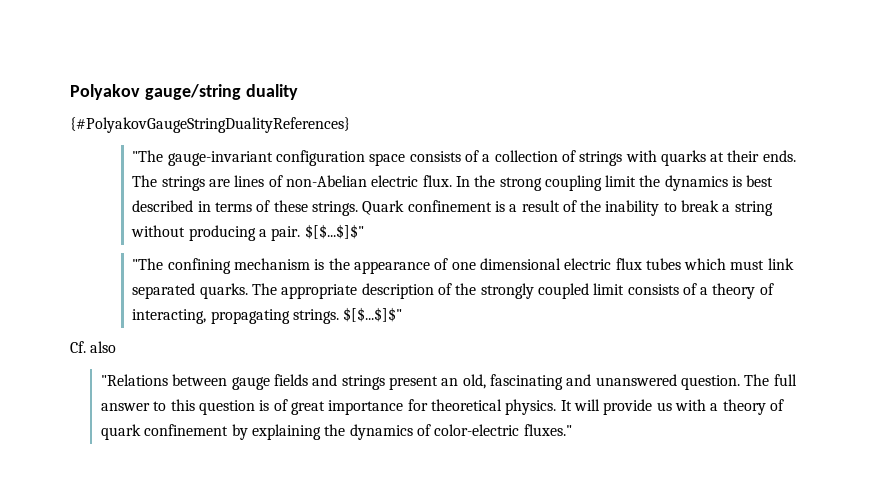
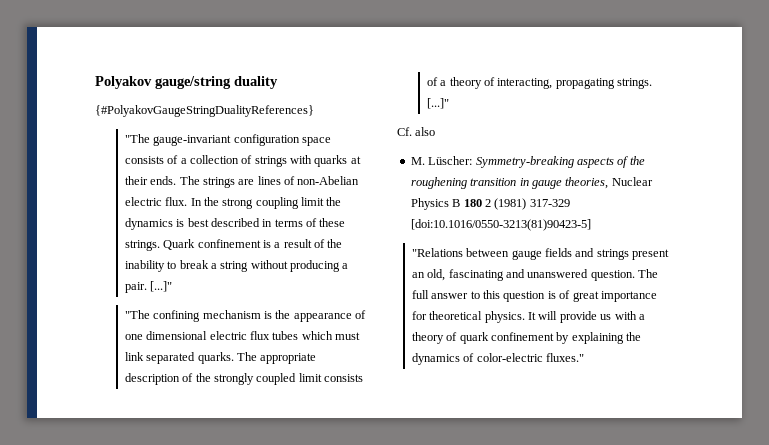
[304,224,364,239] $[$...$]$" -> [150,281,173,292] [...]"
[343,307,403,322] $[$...$]$" -> [426,98,449,109] [...]"
(117, 347) none -> [410,156,645,168] [410,177,653,189] [410,198,570,210] [410,219,591,231] // M. Lüscher: Symmetry-breaking aspects of the roughening transition in gauge theories, Nuclear Physics B 180 2 (1981) 317-329 [doi:10.1016/0550-3213(81)90423-5]

